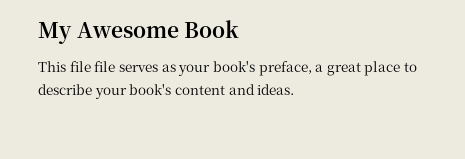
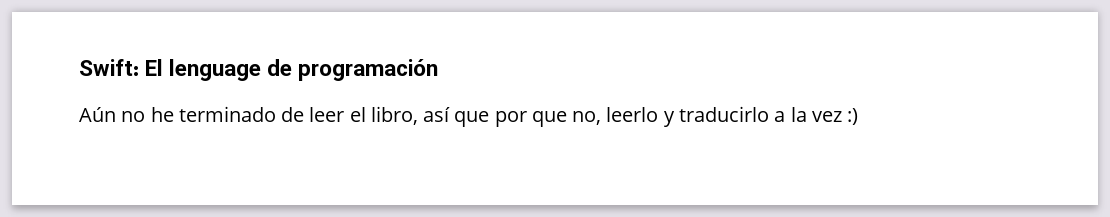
[38,20,240,44] [38,61,418,76] [38,84,295,99] My Awesome Book // This file file serves as your book's preface, a great place to describe your book's content and ideas. -> [79,59,439,81] [79,106,859,127] Swift: El lenguage de programación // Aún no he terminado de leer el libro, así que por que no, leerlo y traducirlo a la vez :)

